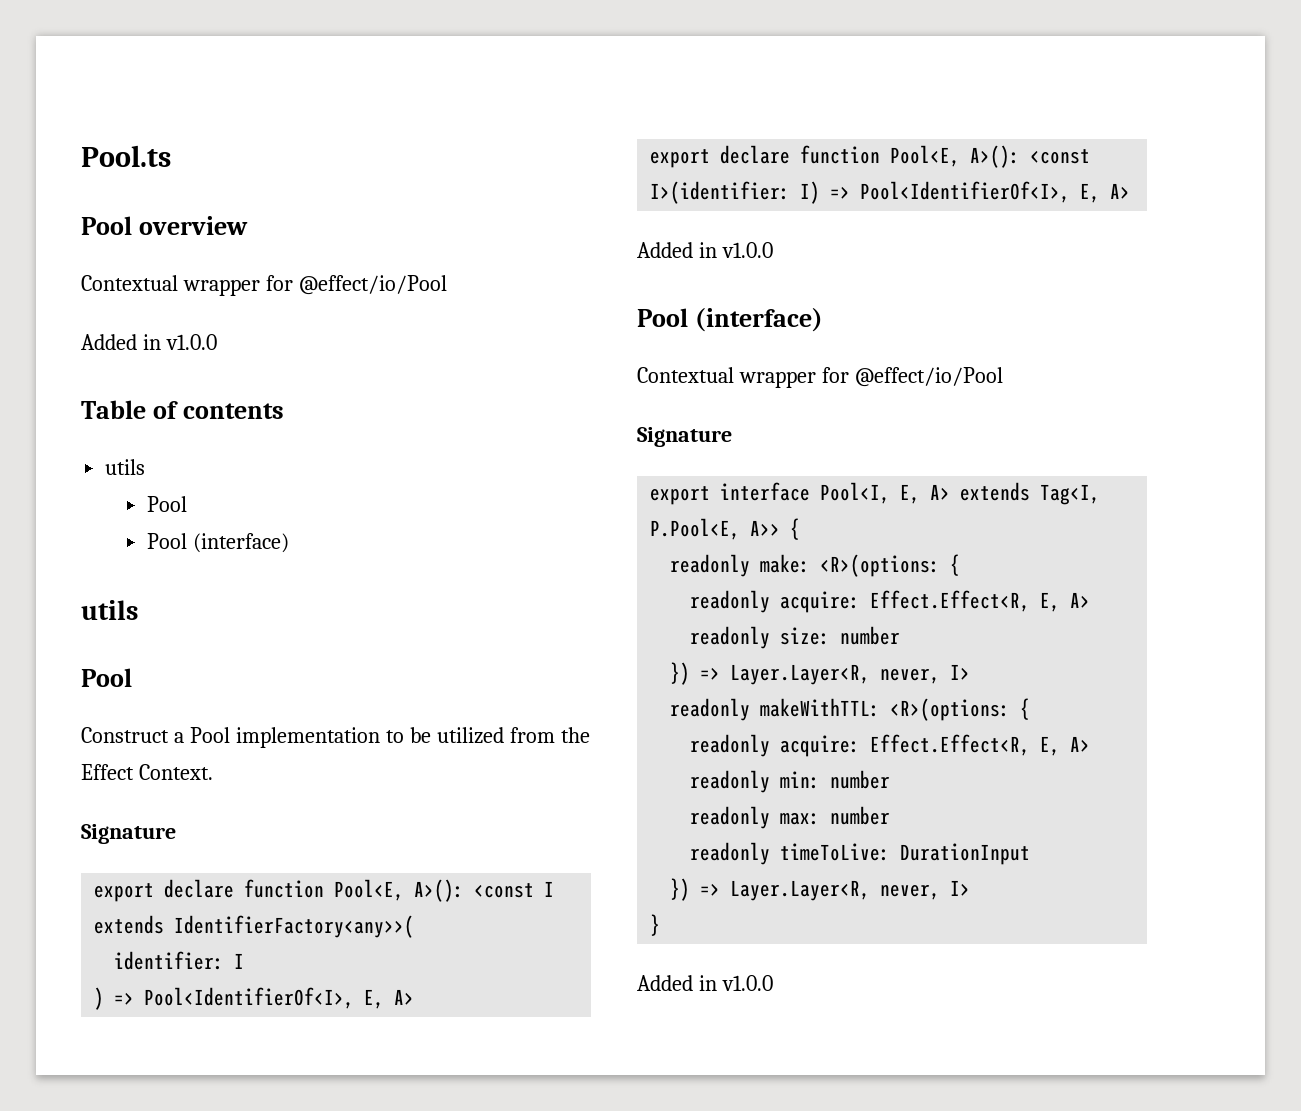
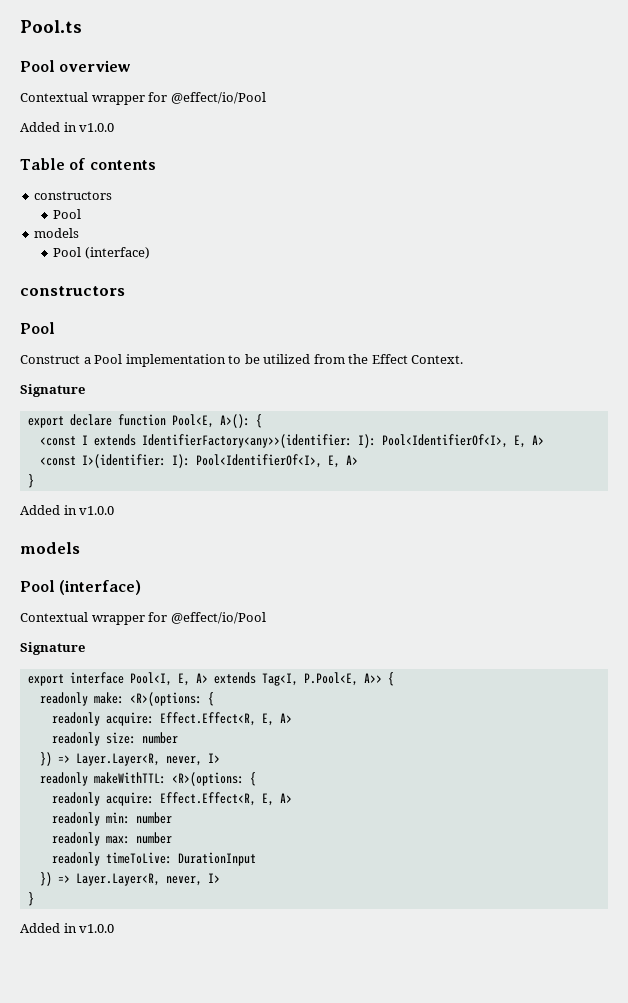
[105,459,146,475] [147,496,188,512] [147,533,290,553] [81,600,138,620] utils // Pool // Pool (interface) // utils -> [34,191,113,200] [53,209,82,219] [34,228,80,238] [53,247,150,259] [20,286,125,296] constructors // Pool // models // Pool (interface) // constructors
(465, 890) none -> [255,414,262,428] { //
[174,915,415,938] [114,951,245,970] [94,987,415,1010] [650,145,1091,168] [650,181,1131,204] [637,242,773,258] IdentifierFactory<any>>( // identifier: I // ) => Pool<IdentifierOf<I>, E, A> // export declare function Pool<E, A>(): <const I>(identifier: I) => Pool<IdentifierOf<I>, E, A> // Added in v1.0.0 -> [141,434,544,448] [39,454,358,468] [27,474,34,488] [20,505,115,515] [20,542,80,554] IdentifierFactory<any>>(identifier: I): Pool<IdentifierOf<I>, E, A> // <const I>(identifier: I): Pool<IdentifierOf<I>, E, A> // } // Added in v1.0.0 // models

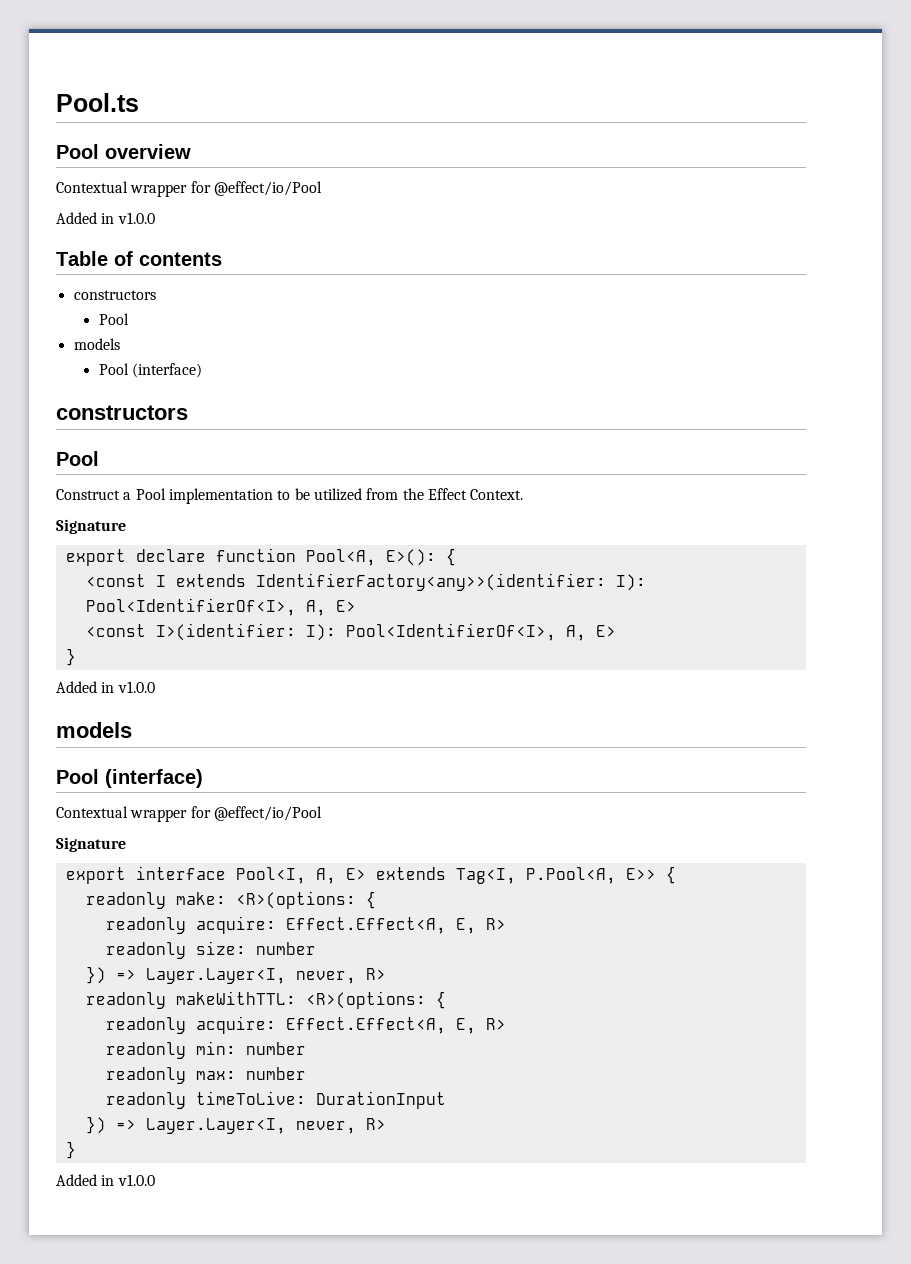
[171,414,250,428] Pool<E, A>(): -> [305,549,436,566] Pool<A, E>():
[513,435,544,448] E, A> -> [305,600,356,616] A, E>
[327,455,358,468] E, A> -> [565,625,616,641] A, E>
[177,672,382,686] E, A> extends Tag<I, P.Pool<E, A>> -> [315,867,656,884] A, E> extends Tag<I, P.Pool<A, E>>
[159,712,292,726] Effect.Effect<R, E, A> -> [285,917,506,934] Effect.Effect<A, E, R>
[75,753,220,766] Layer.Layer<R, never, I> -> [145,968,386,984] Layer.Layer<I, never, R>
[159,792,292,806] Effect.Effect<R, E, A> -> [285,1017,506,1034] Effect.Effect<A, E, R>
[75,873,220,886] Layer.Layer<R, never, I> -> [145,1118,386,1134] Layer.Layer<I, never, R>

